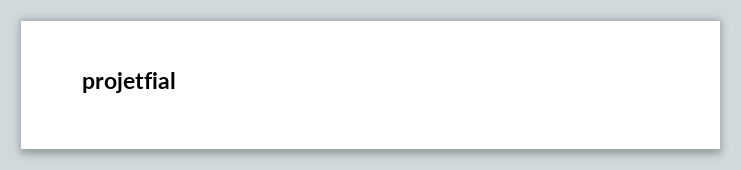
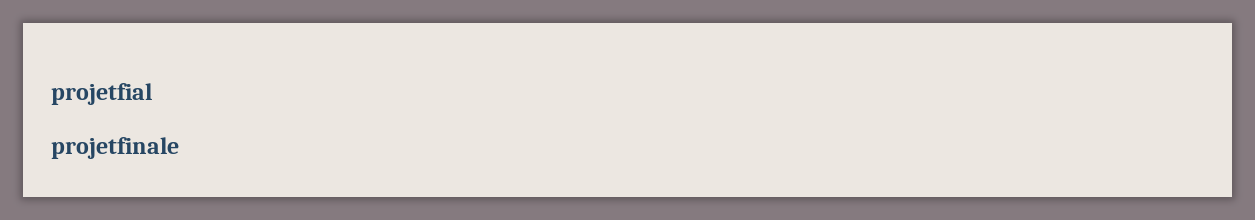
(176, 82) none -> [51,137,179,159] // projetfinale

